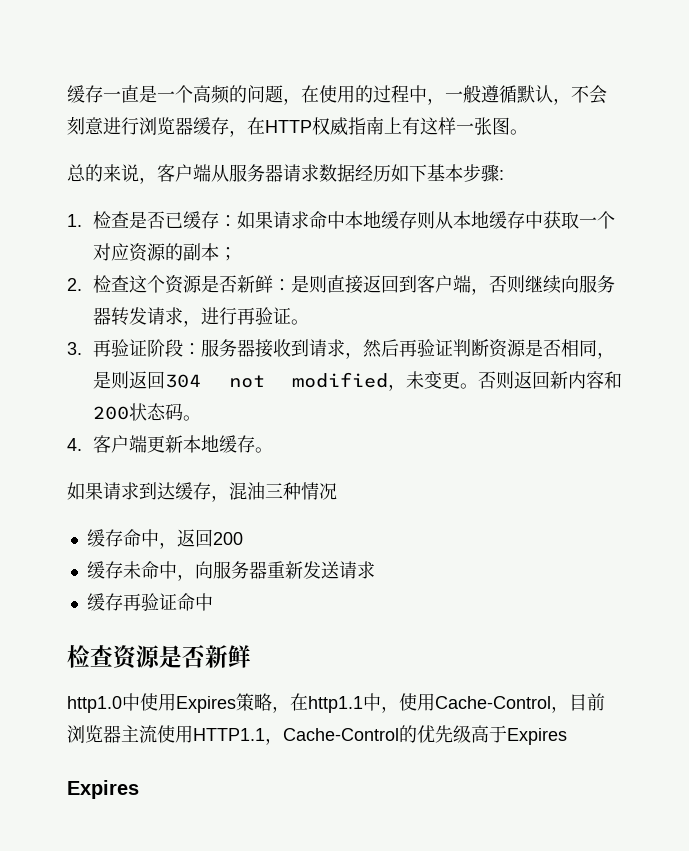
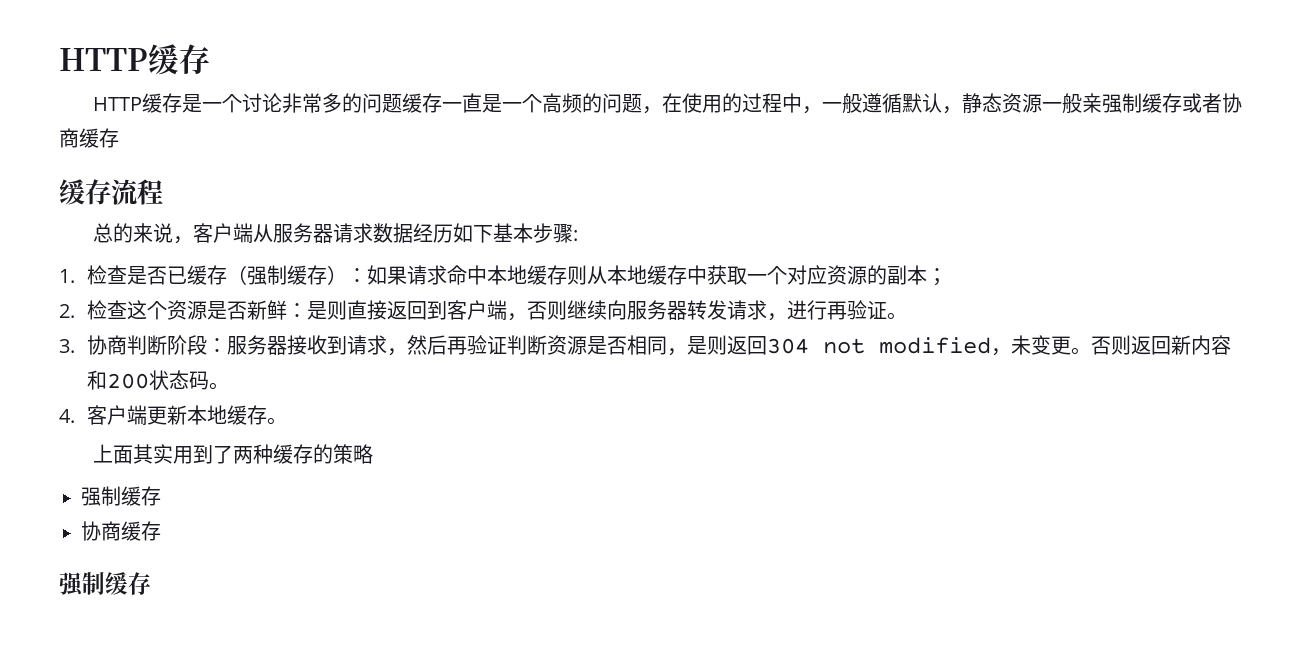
(67, 94) none -> [59,44,210,75] [93,93,403,113] HTTP缓存 // HTTP缓存是一个讨论非常多的问题
[571,85,607,104] [67,116,528,137] 不会刻意进行浏览器缓存，在HTTP权威指南上有这样一张图。 -> [962,93,1243,113] [59,128,119,148] [59,179,163,205] 静态资源一般亲强制缓存或者协商缓存 // 缓存流程
(220, 220) none -> [226,265,347,285] （强制缓存）
[93,339,148,357] 再验证 -> [86,335,167,355] 协商判断
[67,482,337,502] [86,529,243,549] [86,561,375,581] [86,593,213,611] [67,645,251,670] [67,693,605,713] [67,725,567,745] [67,780,139,799] 如果请求到达缓存，混油三种情况 // 缓存命中，返回200 // 缓存未命中，向服务器重新发送请求 // 缓存再验证命中 // 检查资源是否新鲜 // http1.0中使用Expires策略，在http1.1中，使用Cache-Control，目前浏览器主流使用HTTP1.1，Cache-Control的优先级高于Expires // Expires -> [93,444,374,464] [81,486,161,506] [81,521,161,541] [59,572,151,597] 上面其实用到了两种缓存的策略 // 强制缓存 // 协商缓存 // 强制缓存

